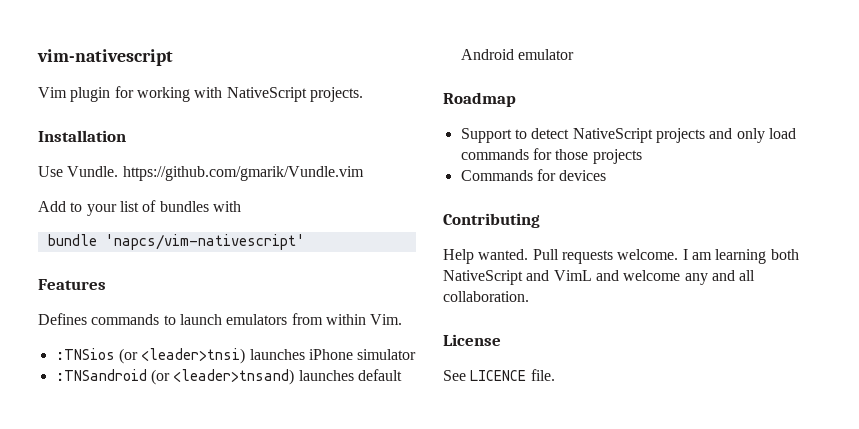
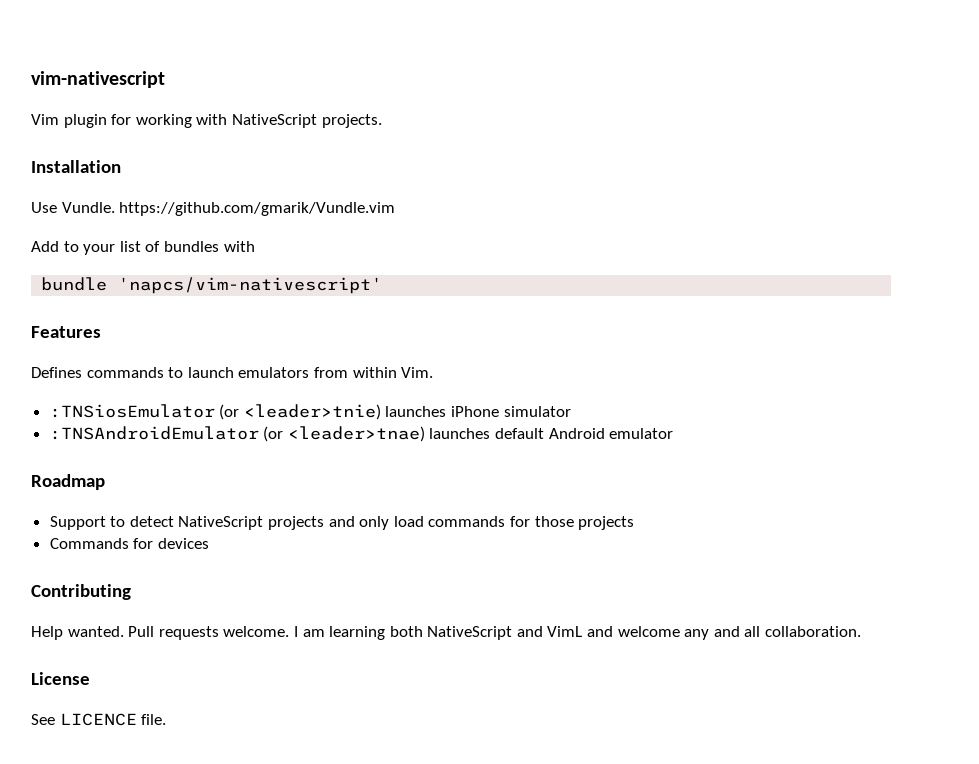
[55,348,246,364] :TNSios (or <leader>tnsi) -> [49,404,381,420] :TNSiosEmulator (or <leader>tnie)
[55,369,295,385] :TNSandroid (or <leader>tnsand) -> [49,426,425,442] :TNSAndroidEmulator (or <leader>tnae)

